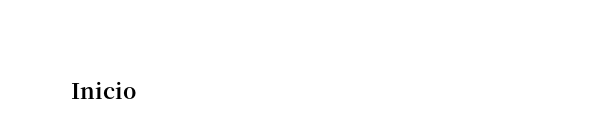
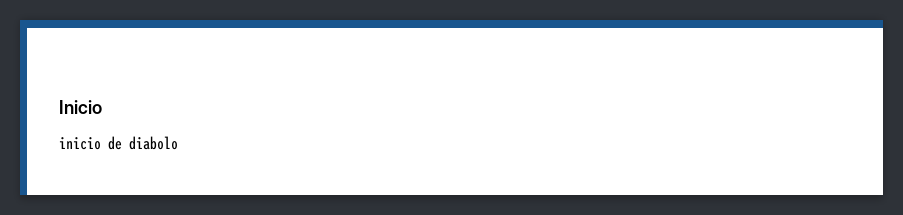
(136, 90) none -> [59,136,178,150] // inicio de diabolo

